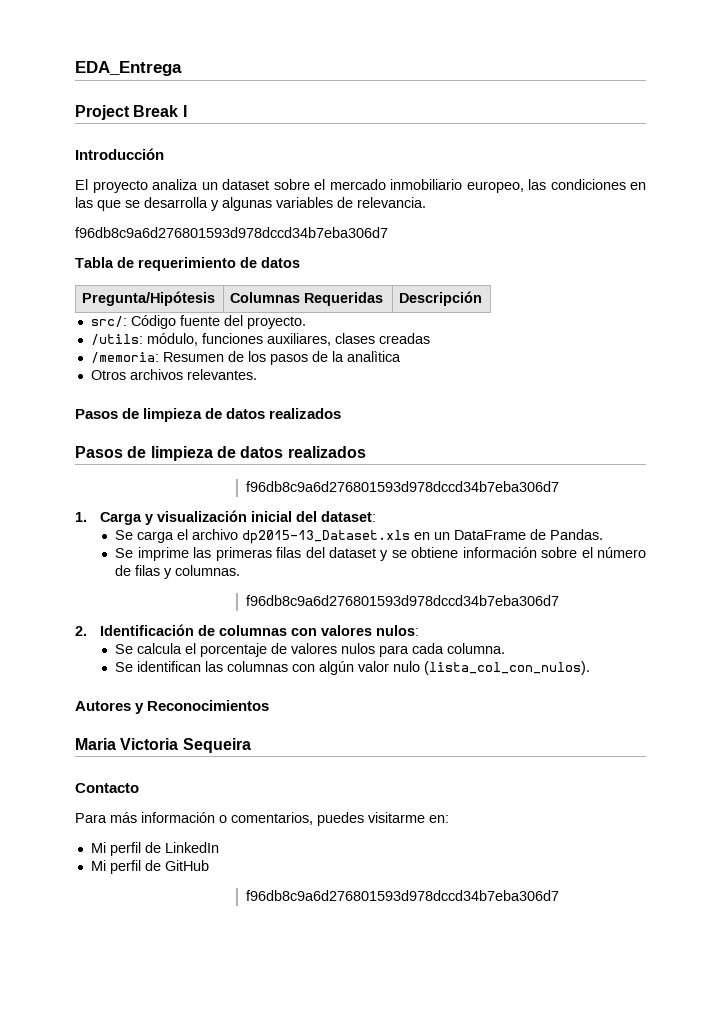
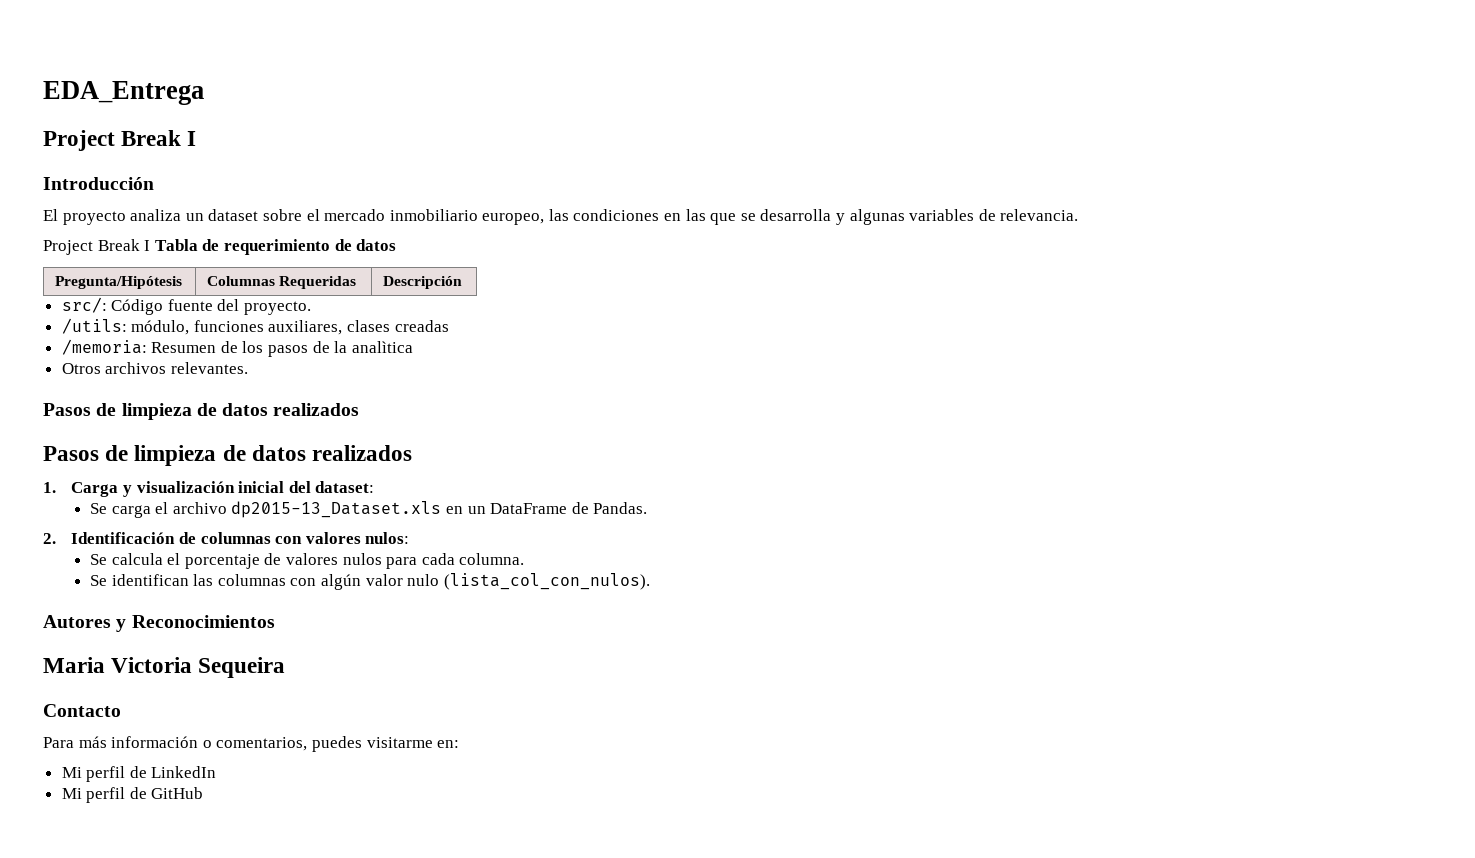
[75,227,388,238] f96db8c9a6d276801593d978dccd34b7eba306d7 // -> [43,239,151,255] Project Break I
[246,481,560,492] // f96db8c9a6d276801593d978dccd34b7eba306d7 -> (413, 453) none
[115,547,646,561] [115,565,241,579] [246,595,560,606] // Se imprime las primeras filas del dataset y se obtiene información sobre el número de filas y columnas. // f96db8c9a6d276801593d978dccd34b7eba306d7 -> (648, 508) none
[246,890,560,901] // f96db8c9a6d276801593d978dccd34b7eba306d7 -> (204, 793) none

